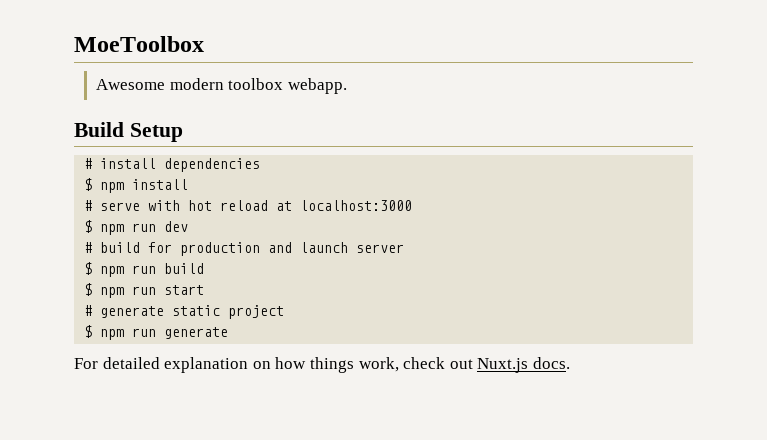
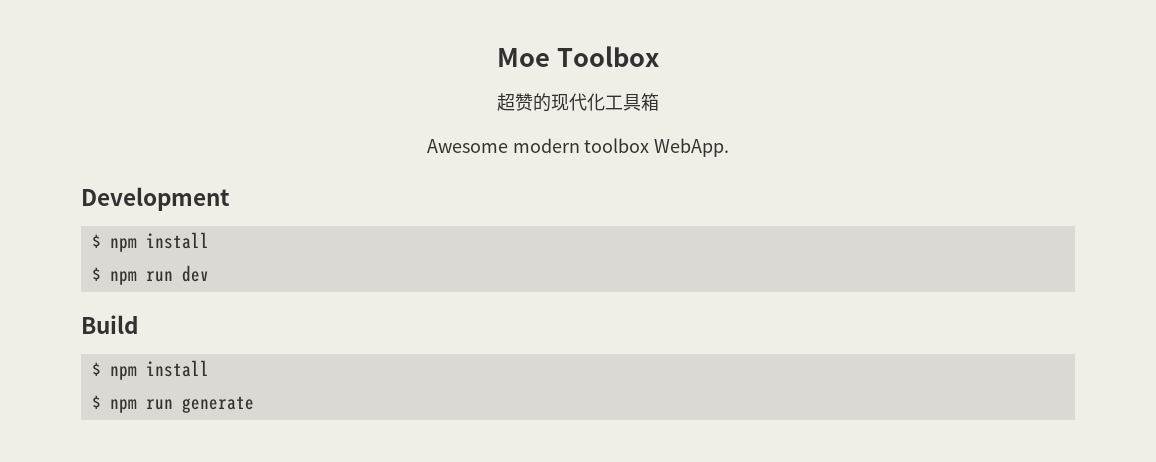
[74,36,204,52] [96,78,347,94] [74,122,183,142] [84,158,261,172] [84,178,189,193] [84,200,413,211] [84,220,189,235] [84,242,405,256] [84,262,205,277] [84,283,205,298] [84,305,285,319] [84,325,229,340] [74,357,570,373] MoeToolbox // Awesome modern toolbox webapp. // Build Setup // # install dependencies // $ npm install // # serve with hot reload at localhost:3000 // $ npm run dev // # build for production and launch server // $ npm run build // $ npm run start // # generate static project // $ npm run generate // For detailed explanation on how things work, check out Nuxt.js docs. -> [497,46,659,67] [497,93,659,112] [426,138,730,157] [81,187,230,211] [91,232,209,252] [91,265,209,285] [81,315,138,334] [91,360,209,380] [91,395,254,413] Moe Toolbox // 超赞的现代化工具箱 // Awesome modern toolbox WebApp. // Development // $ npm install // $ npm run dev // Build // $ npm install // $ npm run generate

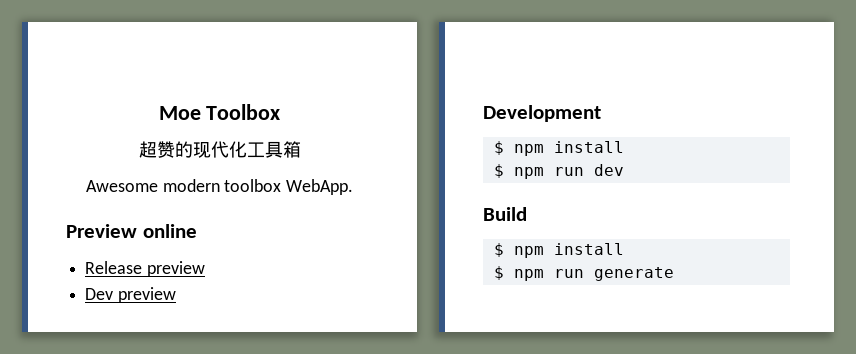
(730, 147) none -> [66,224,197,238] [85,261,205,277] [85,287,176,303] // Preview online // Release preview // Dev preview

